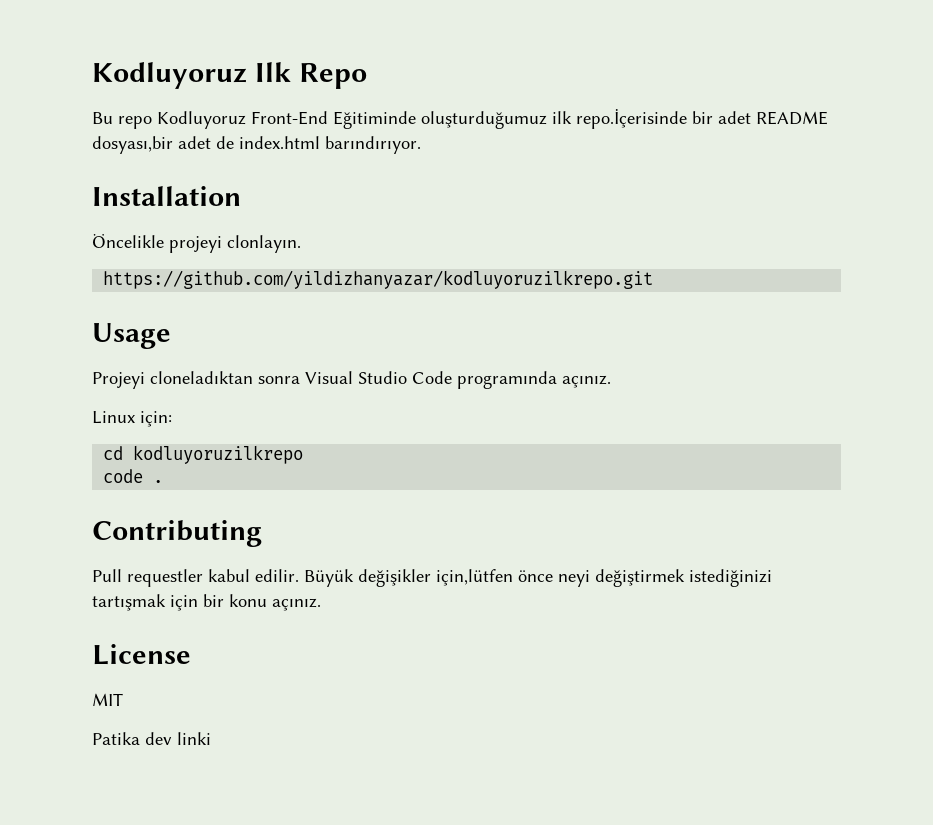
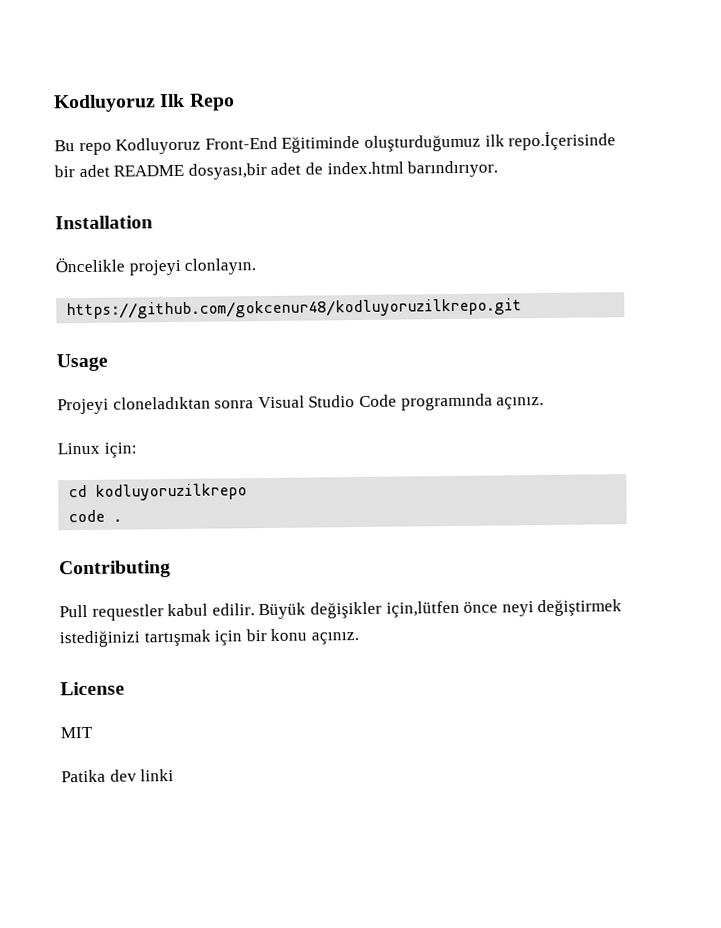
[103,270,654,289] https://github.com/yildizhanyazar/kodluyoruzilkrepo.git -> [66,298,523,320] https://github.com/gokcenur48/kodluyoruzilkrepo.git

